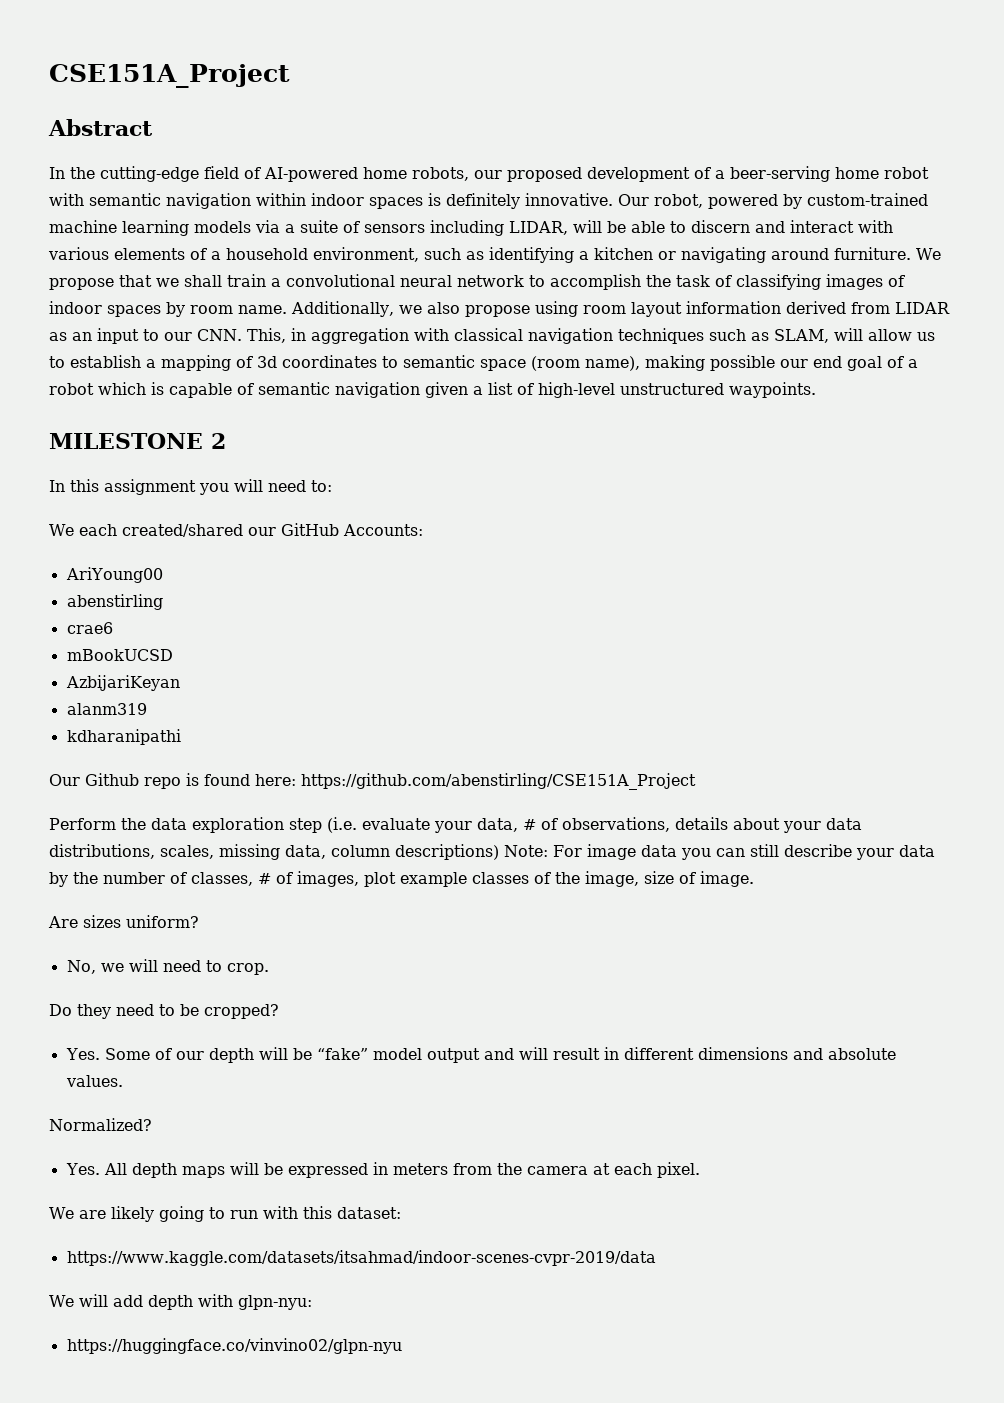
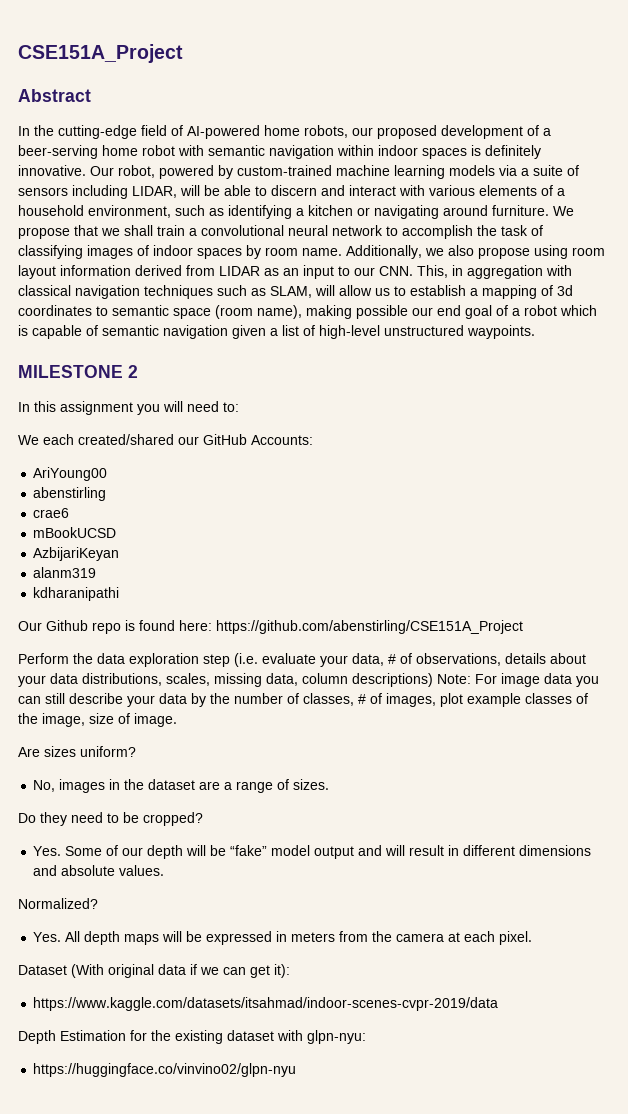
[100,959,269,975] we will need to crop. -> [59,779,330,793] images in the dataset are a range of sizes.
[49,1206,401,1222] [66,1250,656,1266] [49,1294,193,1310] We are likely going to run with this dataset: // https://www.kaggle.com/datasets/itsahmad/indoor-scenes-cvpr-2019/data // We will add depth -> [18,964,290,978] [33,997,499,1011] [18,1030,274,1044] Dataset (With original data if we can get it): // https://www.kaggle.com/datasets/itsahmad/indoor-scenes-cvpr-2019/data // Depth Estimation for the existing dataset

